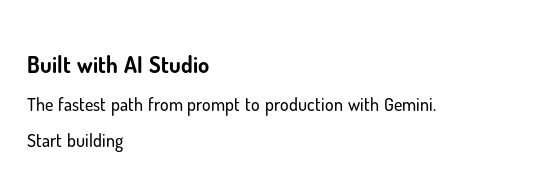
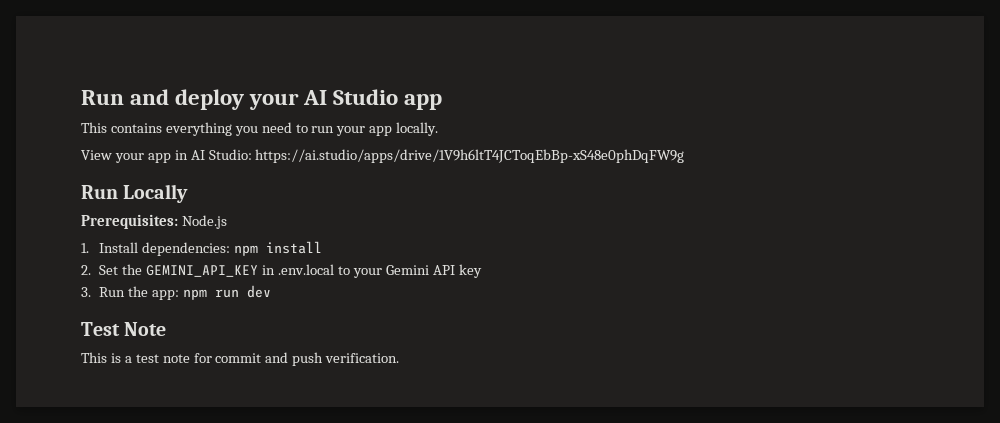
[27,55,210,73] [27,97,436,116] [27,133,123,152] Built with AI Studio // The fastest path from prompt to production with Gemini. // Start building -> [81,89,443,110] [81,122,439,136] [81,149,685,163] [81,184,189,203] [81,214,227,229] [81,241,323,256] [81,264,482,278] [81,285,272,300] [81,322,167,336] [81,352,400,366] Run and deploy your AI Studio app // This contains everything you need to run your app locally. // View your app in AI Studio: https://ai.studio/apps/drive/1V9h6ltT4JCToqEbBp-xS48e0phDqFW9g // Run Locally // Prerequisites: Node.js // 1. Install dependencies: npm install // 2. Set the GEMINI_API_KEY in .env.local to your Gemini API key // 3. Run the app: npm run dev // Test Note // This is a test note for commit and push verification.

